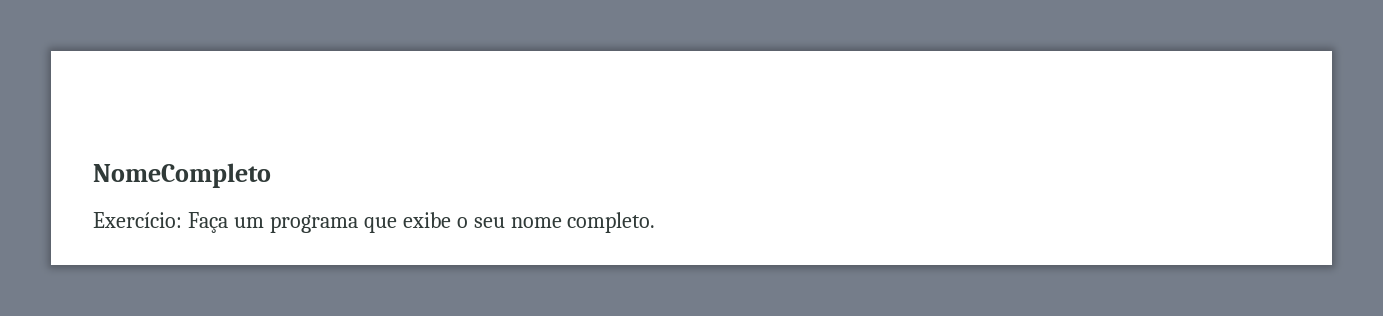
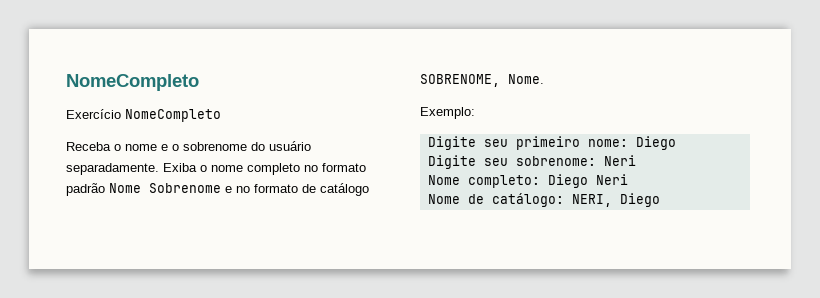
[93,163,271,188] [93,212,656,233] NomeCompleto // Exercício: Faça um programa que exibe o seu nome completo. -> [66,74,199,91] [66,109,221,122] [66,141,311,151] [66,163,366,175] [66,183,369,196] [420,74,544,87] [420,107,475,119] [427,136,676,150] [427,155,636,169] [427,174,628,188] [427,193,660,207] NomeCompleto // Exercício NomeCompleto // Receba o nome e o sobrenome do usuário separadamente. Exiba o nome completo no formato padrão Nome Sobrenome e no formato de catálogo SOBRENOME, Nome. // Exemplo: // Digite seu primeiro nome: Diego // Digite seu sobrenome: Neri // Nome completo: Diego Neri // Nome de catálogo: NERI, Diego

